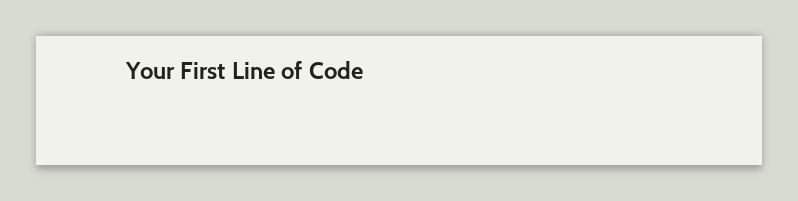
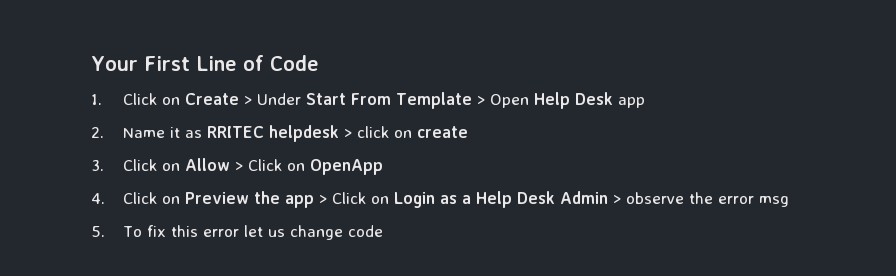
(363, 70) none -> [91,92,646,109] [91,125,469,142] [91,158,384,175] [91,191,790,208] [91,225,384,240] // 1. Click on Create > Under Start From Template > Open Help Desk app // 2. Name it as RRITEC helpdesk > click on create // 3. Click on Allow > Click on OpenApp // 4. Click on Preview the app > Click on Login as a Help Desk Admin > observe the error msg // 5. To fix this error let us change code

